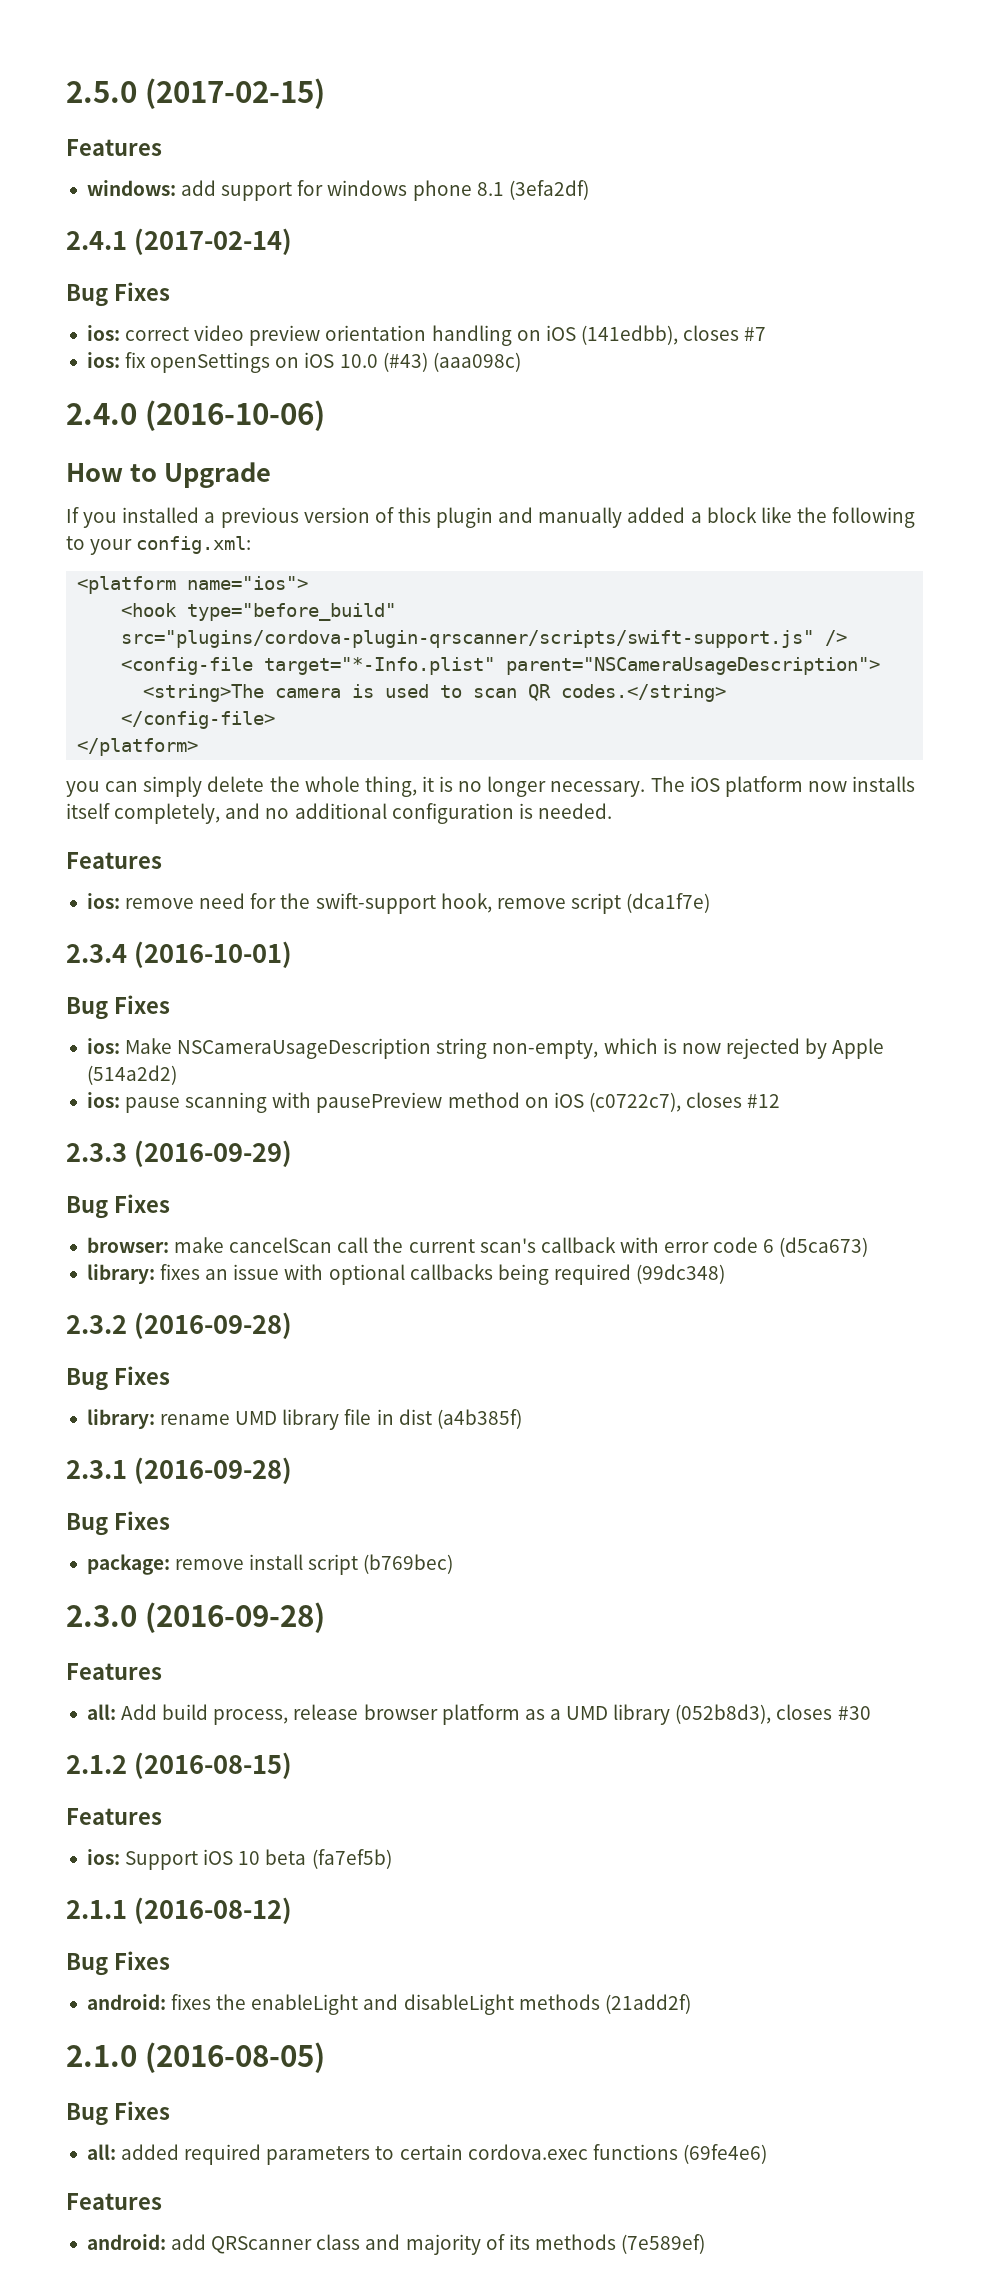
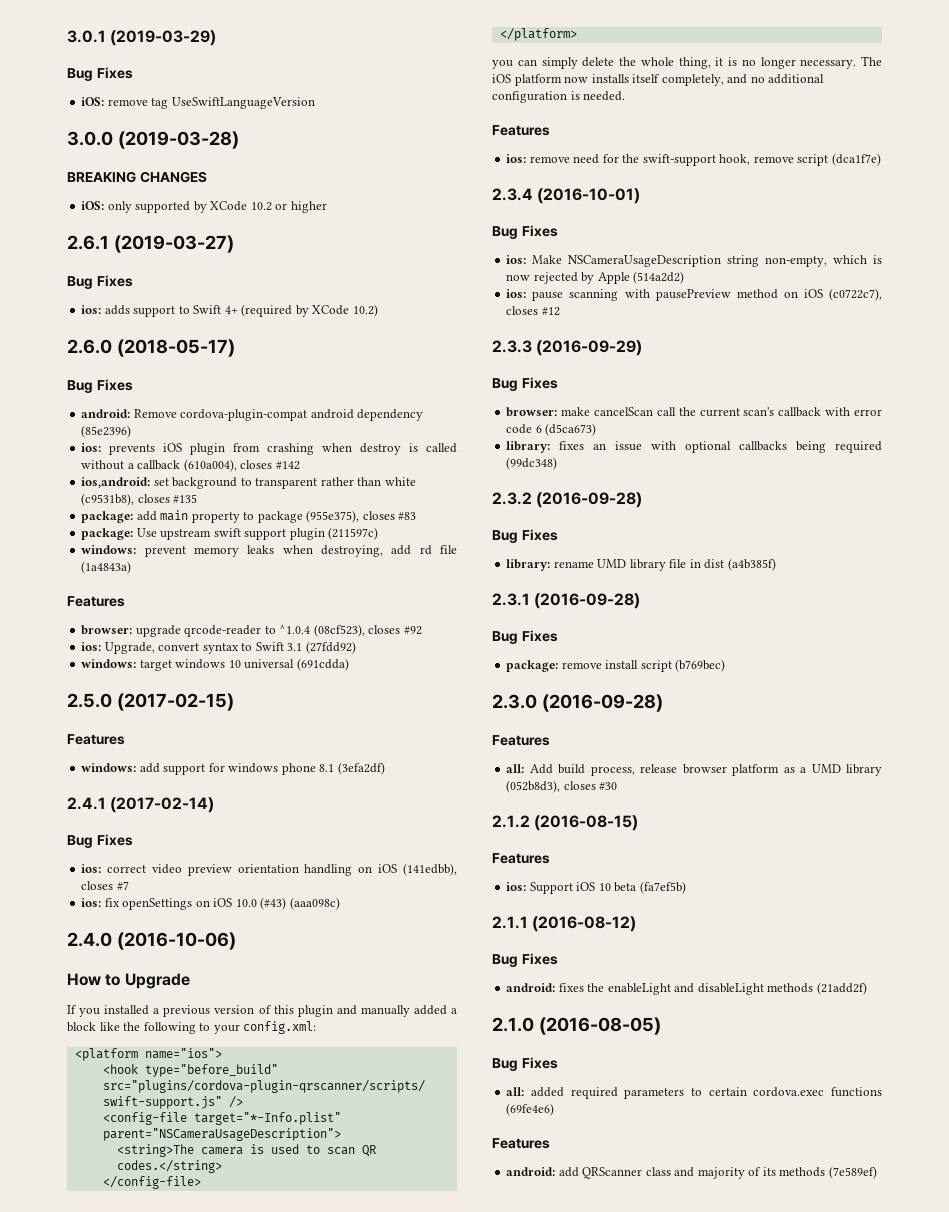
(66, 92) none -> [67,30,217,46] [67,67,133,81] [81,97,315,109] [67,131,239,149] [67,171,207,183] [81,201,327,213] [67,235,234,253] [67,275,133,289] [81,304,378,317] [67,339,235,357] [67,379,133,393] [81,409,424,421] [81,425,132,438] [81,443,458,455] [81,459,300,472] [81,477,416,489] [81,493,198,506] [81,510,417,523] [81,527,379,540] [81,545,457,557] [81,561,132,574] [67,596,125,607] [81,624,422,637] [81,641,356,654] [81,658,349,671] 3.0.1 (2019-03-29) // Bug Fixes // iOS: remove tag UseSwiftLanguageVersion // 3.0.0 (2019-03-28) // BREAKING CHANGES // iOS: only supported by XCode 10.2 or higher // 2.6.1 (2019-03-27) // Bug Fixes // ios: adds support to Swift 4+ (required by XCode 10.2) // 2.6.0 (2018-05-17) // Bug Fixes // android: Remove cordova-plugin-compat android dependency (85e2396) // ios: prevents iOS plugin from crashing when destroy is called without a callback (610a004), closes #142 // ios,android: set background to transparent rather than white (c9531b8), closes #135 // package: add main property to package (955e375), closes #83 // package: Use upstream swift support plugin (211597c) // windows: prevent memory leaks when destroying, add rd file (1a4843a) // Features // browser: upgrade qrcode-reader to ^1.0.4 (08cf523), closes #92 // ios: Upgrade, convert syntax to Swift 3.1 (27fdd92) // windows: target windows 10 universal (691cdda) //

